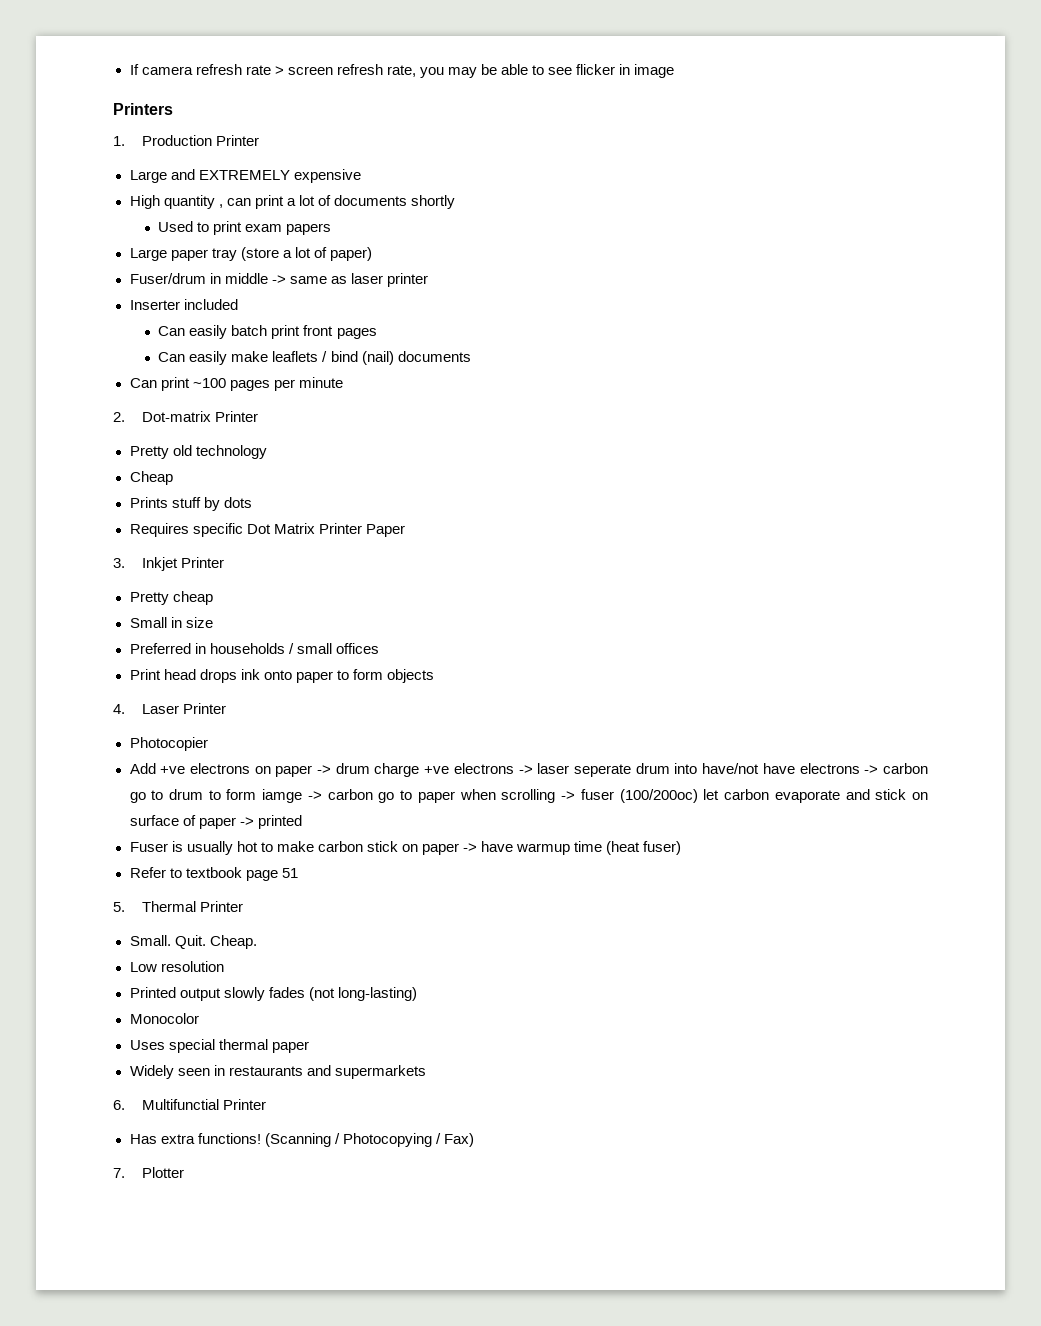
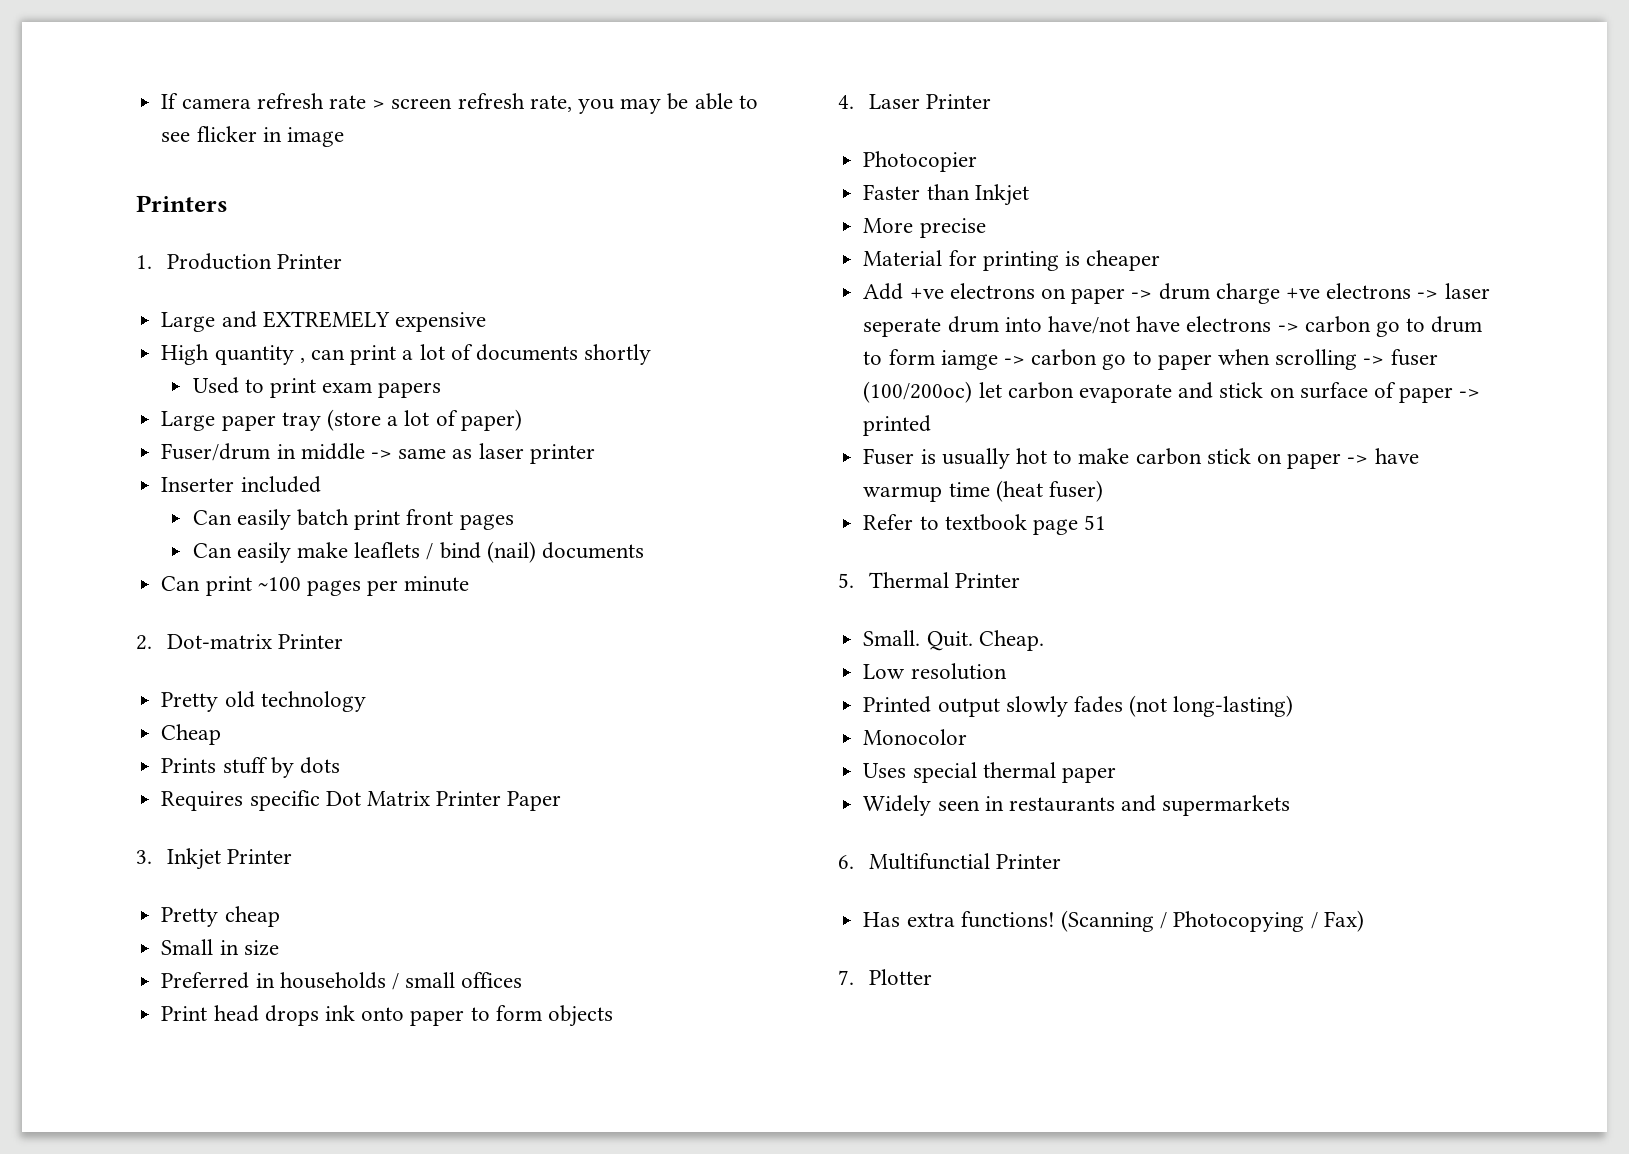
(208, 744) none -> [863,184,1029,206] [863,218,986,238] [863,250,1161,271] // Faster than Inkjet // More precise // Material for printing is cheaper

